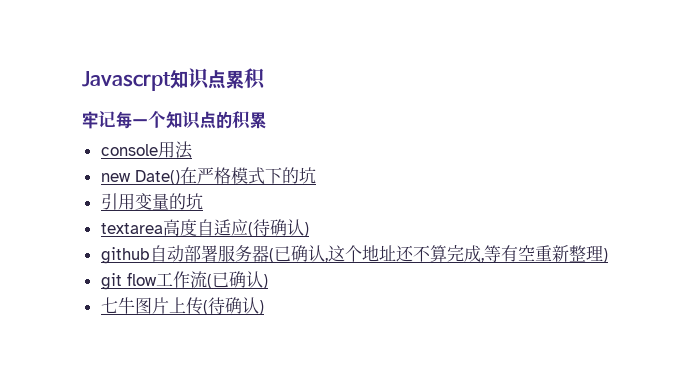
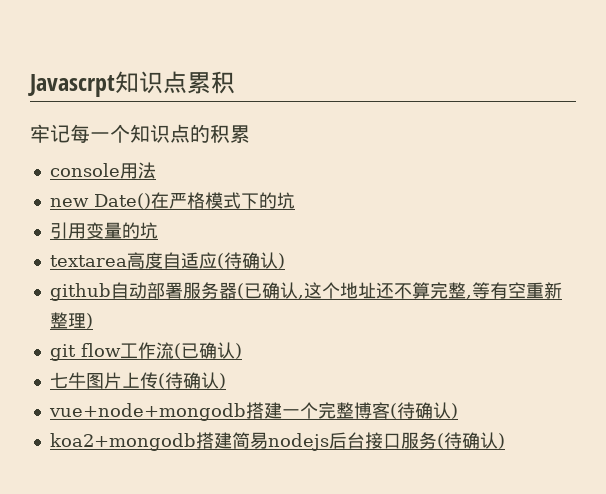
[463,245,481,262] 成 -> [447,282,466,299] 整
(264, 307) none -> [48,402,458,421] [49,432,505,451] // vue+node+mongodb搭建一个完整博客(待确认) // koa2+mongodb搭建简易nodejs后台接口服务(待确认)

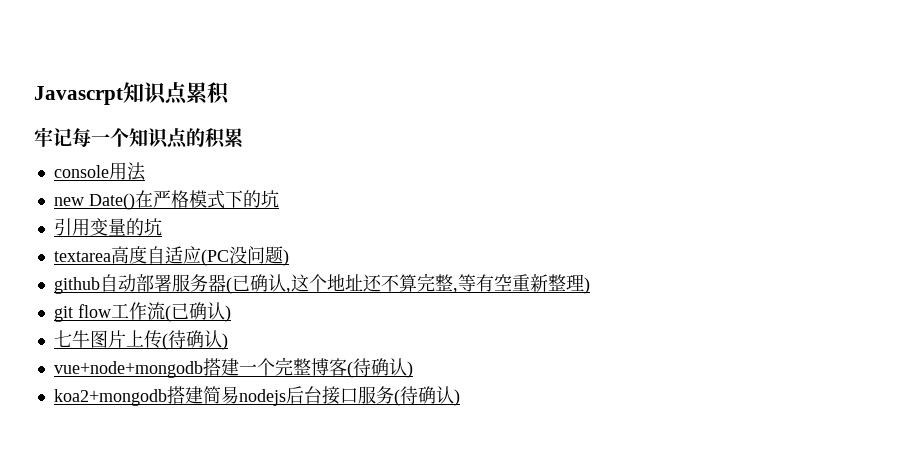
[216,252,278,269] (待确认 -> [200,246,283,266] (PC没问题

